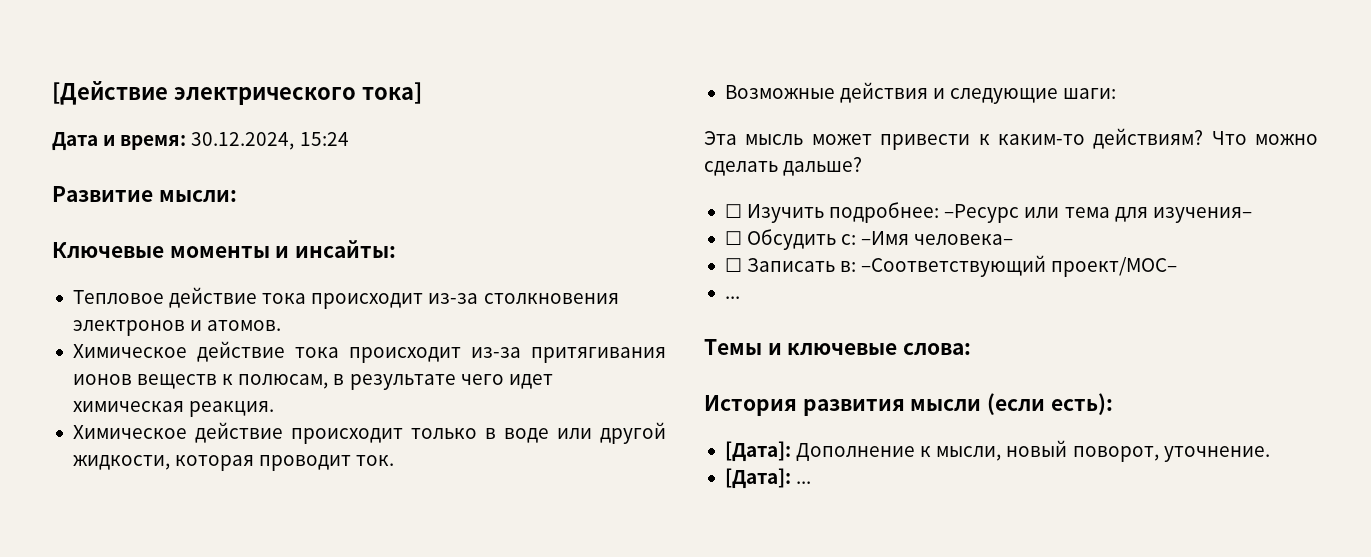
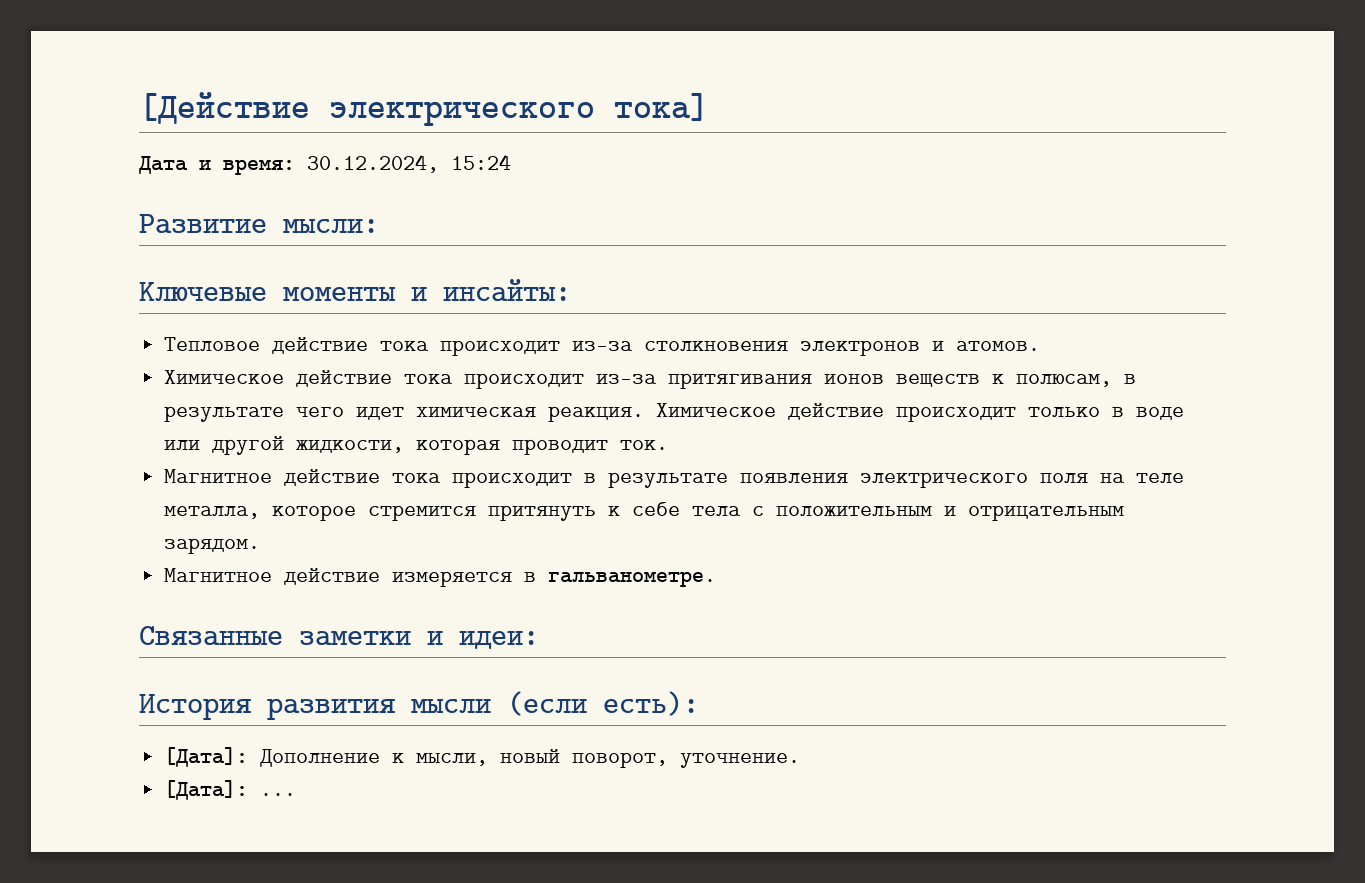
(275, 409) // -> (645, 414) none
[724,82,1117,104] [704,128,1318,150] [704,157,863,176] [724,202,1252,223] [724,229,1014,250] [724,255,1178,277] [724,296,740,299] [704,339,972,355] Возможные действия и следующие шаги: // Эта мысль может привести к каким-то действиям? Что можно сделать дальше? // ☐ Изучить подробнее: –Ресурс или тема для изучения– // ☐ Обсудить с: –Имя человека– // ☐ Записать в: –Соответствующий проект/MOC– // ... // Темы и ключевые слова: -> [164,469,1185,488] [164,502,1125,521] [164,538,261,554] [164,568,717,587] [139,626,539,649] Магнитное действие тока происходит в результате появления электрического поля на теле металла, которое стремится притянуть к себе тела с положительным и отрицательным зарядом. // Магнитное действие измеряется в гальванометре. // Связанные заметки и идеи:

